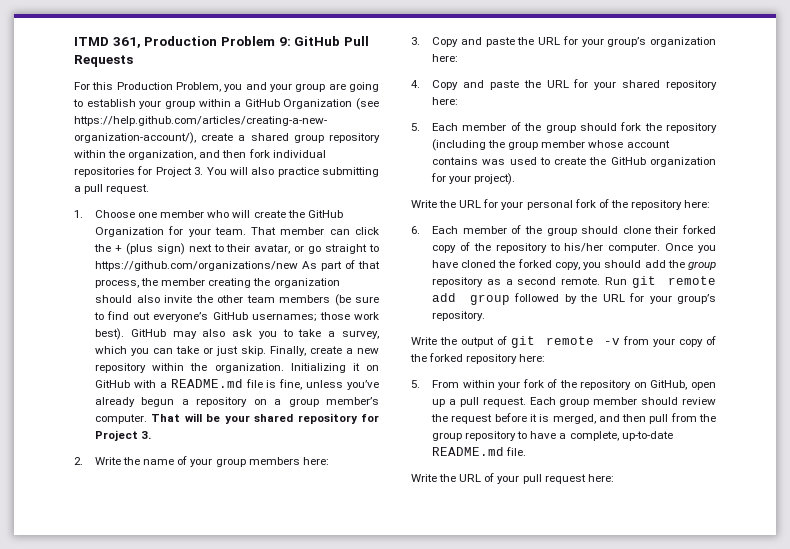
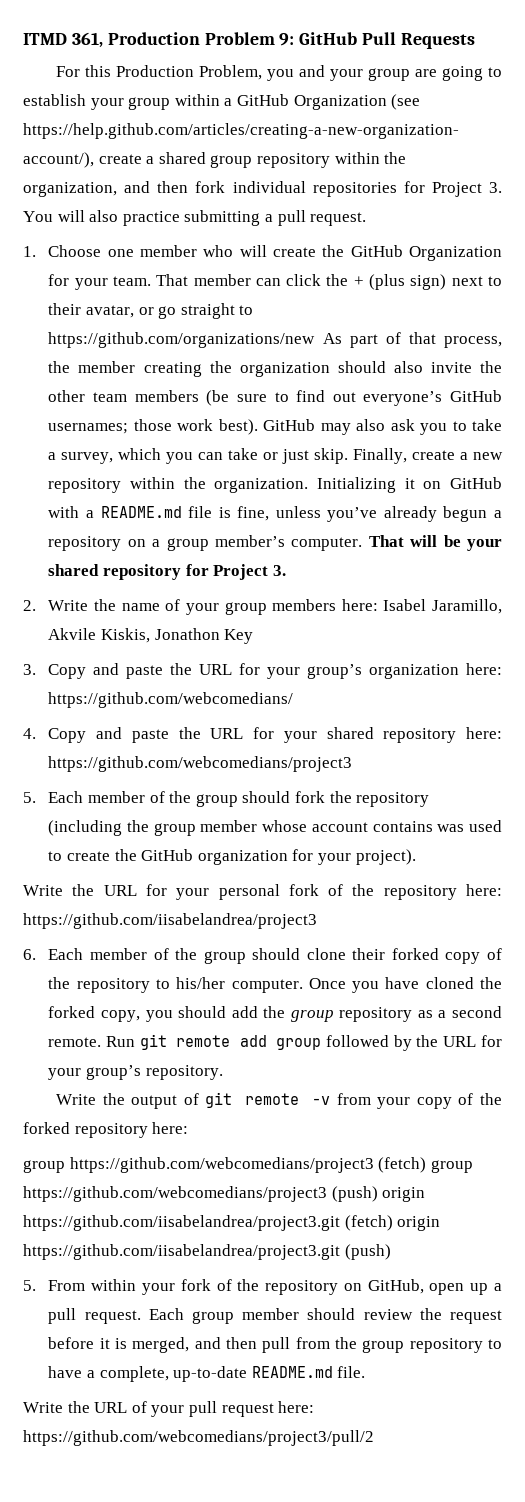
(329, 461) none -> [383,599,503,614] [48,628,254,644] Isabel Jaramillo, Akvile Kiskis, Jonathon Key
(459, 58) none -> [48,692,294,708] https://github.com/webcomedians/
(459, 101) none -> [48,756,353,772] https://github.com/webcomedians/project3
(711, 204) none -> [23,913,317,929] https://github.com/iisabelandrea/project3
(546, 358) none -> [23,1157,473,1173] [23,1186,426,1202] [23,1215,441,1231] [23,1244,391,1260] // group https://github.com/webcomedians/project3 (fetch) group https://github.com/webcomedians/project3 (push) origin https://github.com/iisabelandrea/project3.git (fetch) origin https://github.com/iisabelandrea/project3.git (push)
(614, 478) none -> [23,1430,374,1446] https://github.com/webcomedians/project3/pull/2

